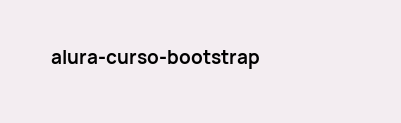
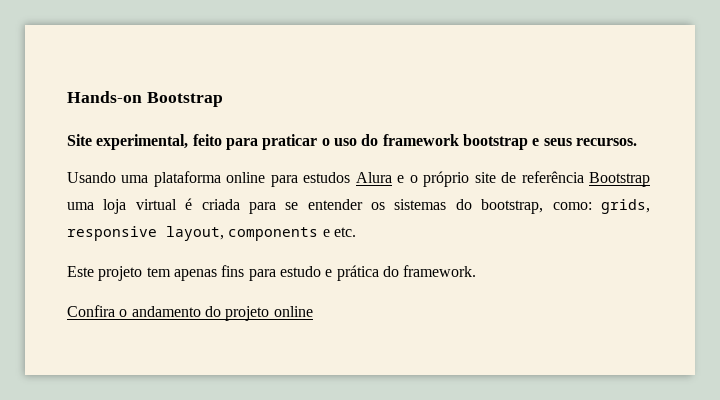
[51,50,260,69] alura-curso-bootstrap -> [67,91,223,107] [67,134,637,150] [67,171,650,187] [67,198,650,214] [67,226,356,241] [67,265,477,281] [67,305,313,321] Hands-on Bootstrap // Site experimental, feito para praticar o uso do framework bootstrap e seus recursos. // Usando uma plataforma online para estudos Alura e o próprio site de referência Bootstrap uma loja virtual é criada para se entender os sistemas do bootstrap, como: grids, responsive layout, components e etc. // Este projeto tem apenas fins para estudo e prática do framework. // Confira o andamento do projeto online

